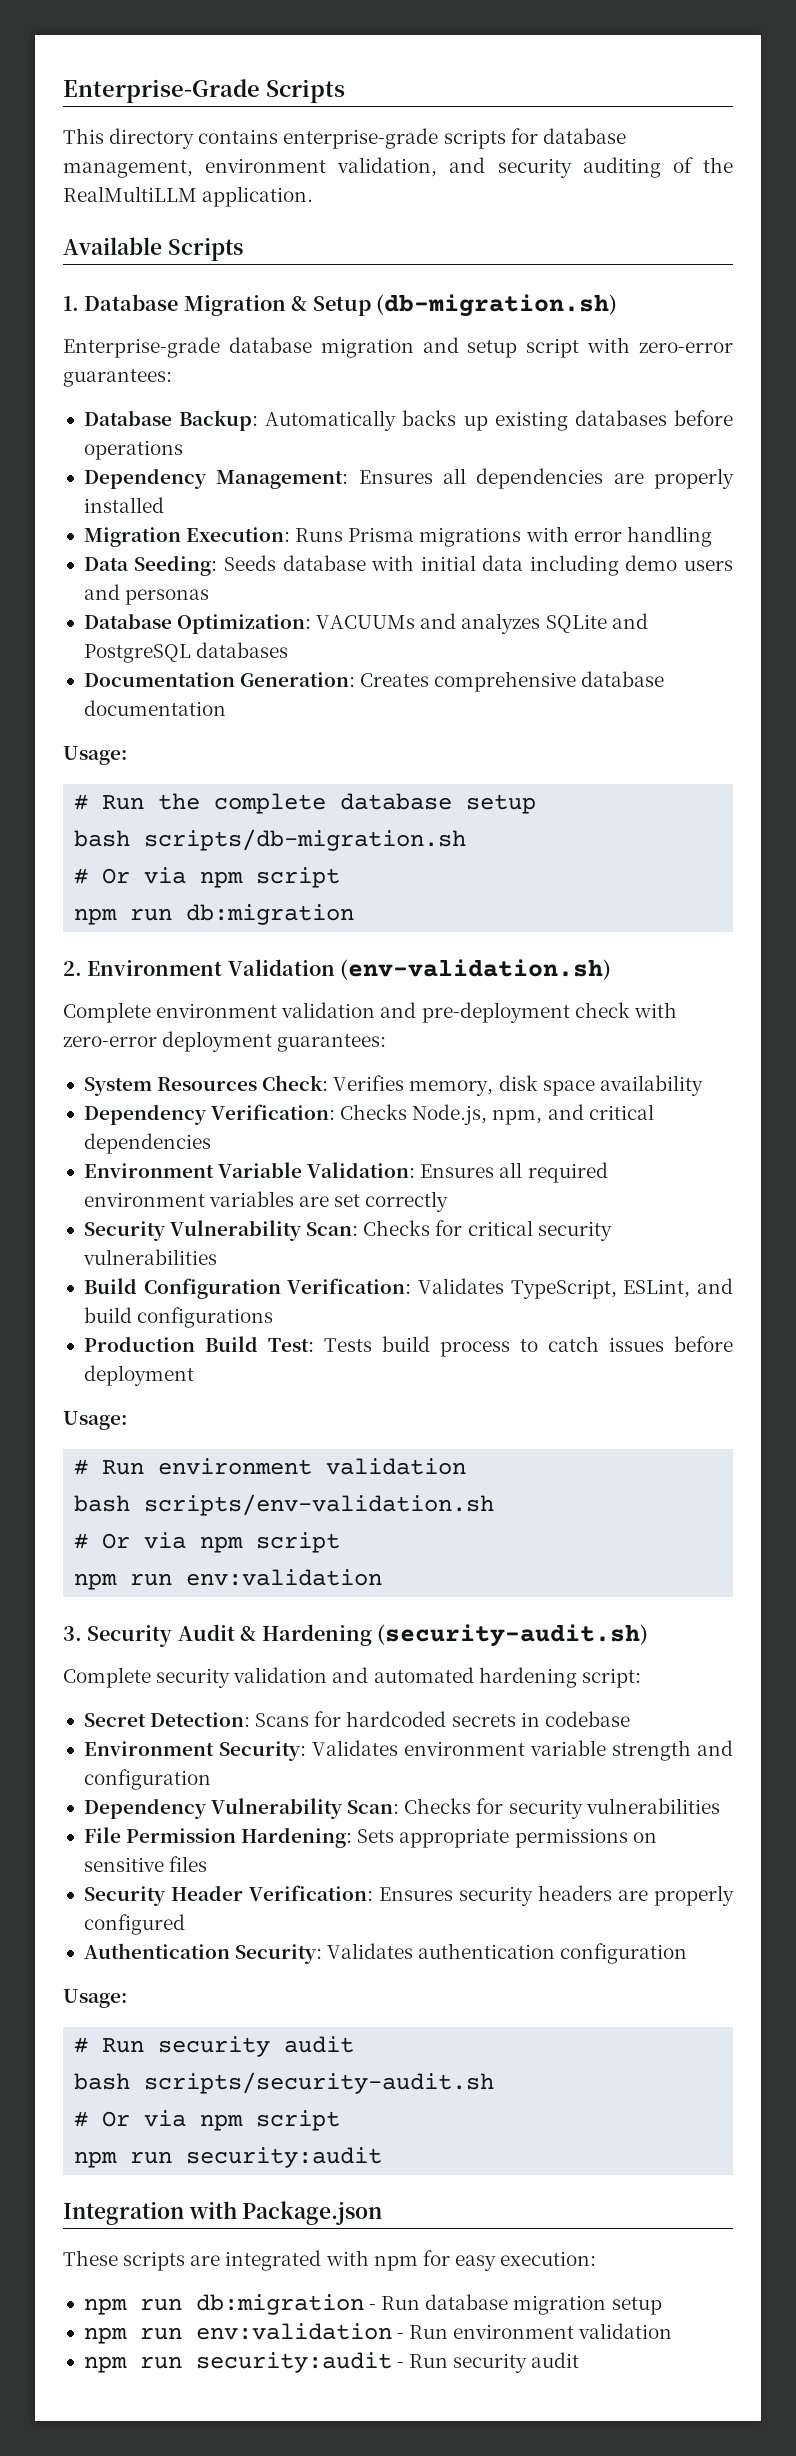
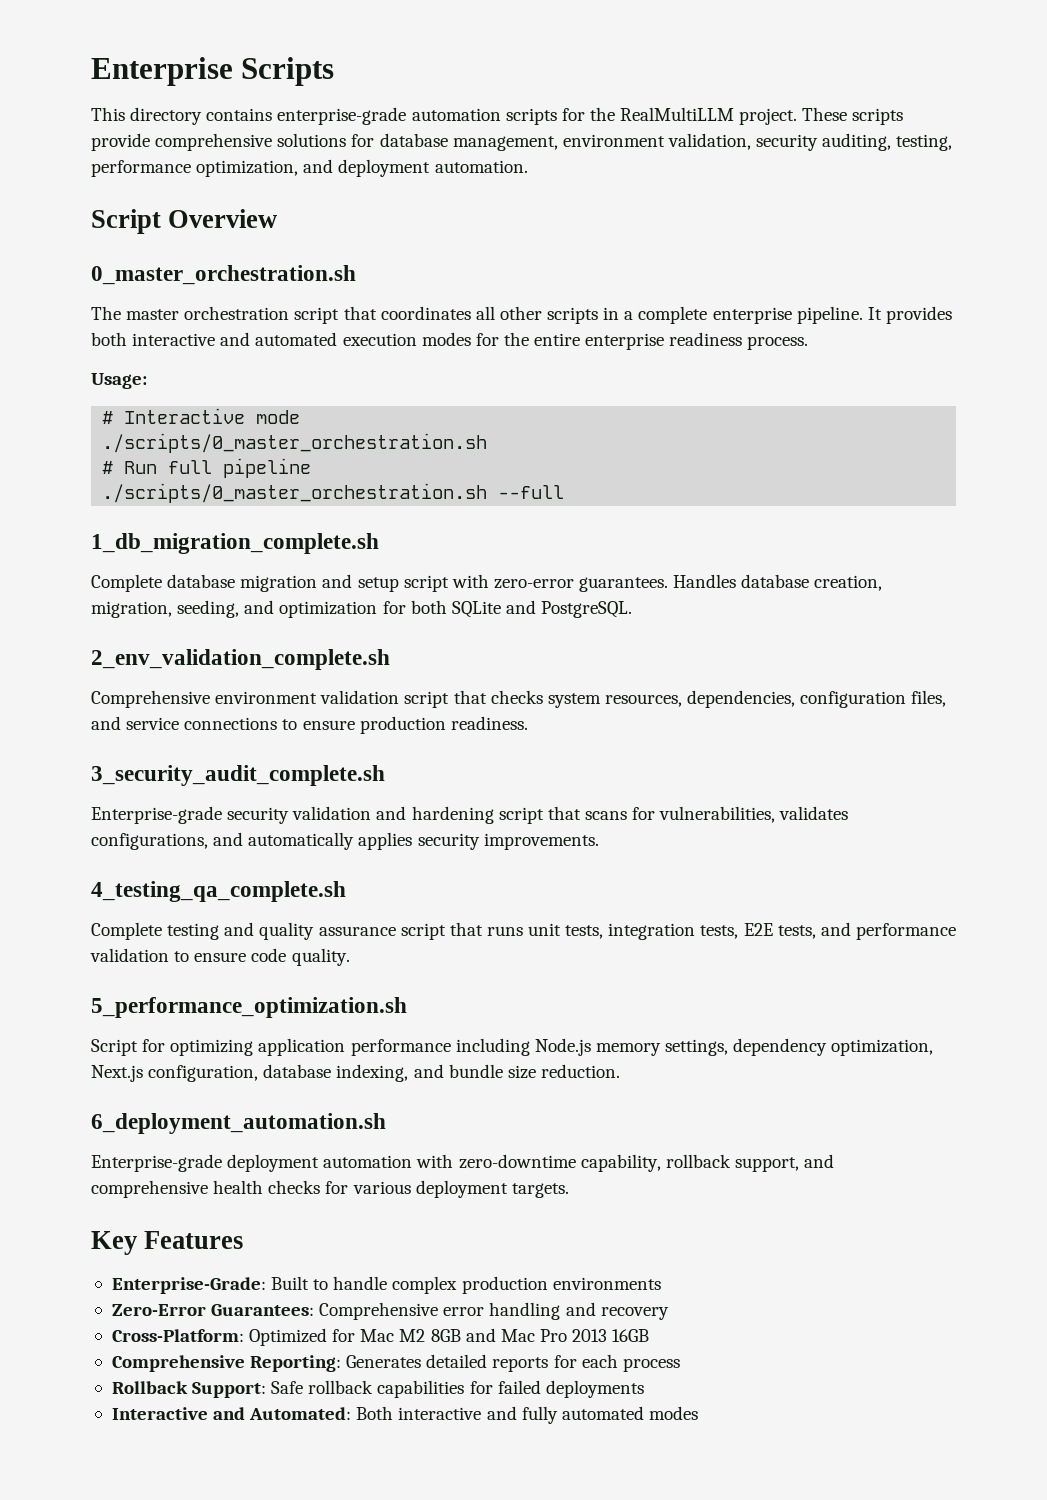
[63,79,260,103] Enterprise-Grade -> [91,57,233,86] Enterprise
(439, 138) none -> [411,108,501,121] automation
[542,128,626,144] [63,157,733,178] [63,186,314,207] [63,237,243,261] [63,294,617,317] [63,337,220,358] database management, environment validation, and security auditing of the RealMultiLLM application. // Available Scripts // 1. Database Migration & Setup (db-migration.sh) // Enterprise-grade -> [589,107,904,125] [91,133,953,151] [91,159,528,177] [91,209,278,234] [91,265,356,285] [91,306,952,324] [91,332,809,350] [91,373,147,389] [102,408,301,424] [102,433,488,453] [102,458,312,478] [102,483,565,503] [91,533,379,554] [91,574,162,592] the RealMultiLLM project. These scripts provide comprehensive solutions for database management, environment validation, security auditing, testing, performance optimization, and deployment automation. // Script Overview // 0_master_orchestration.sh // The master orchestration script that coordinates all other scripts in a complete enterprise pipeline. It provides both interactive and automated execution modes for the entire enterprise readiness process. // Usage: // # Interactive mode // ./scripts/0_master_orchestration.sh // # Run full pipeline // ./scripts/0_master_orchestration.sh --full // 1_db_migration_complete.sh // Complete
[63,369,172,387] [83,410,733,431] [83,440,183,460] [83,468,735,489] [83,497,164,513] [83,526,712,547] [83,555,734,576] [83,584,210,605] [83,613,648,634] [83,642,289,663] [83,671,665,692] [83,700,226,716] [63,746,127,765] [74,793,537,814] [74,829,467,851] [74,867,341,888] [74,904,355,925] [63,959,612,980] [63,1002,677,1023] [63,1031,387,1052] [83,1075,703,1096] [83,1104,654,1125] [83,1133,211,1154] [83,1162,608,1183] [83,1191,449,1212] [83,1220,612,1241] [82,1249,217,1265] [83,1278,734,1299] [83,1307,274,1328] [83,1336,734,1357] [83,1365,194,1386] [63,1411,127,1430] [74,1458,467,1475] [74,1494,495,1516] [74,1532,341,1553] [74,1569,383,1590] [63,1624,648,1647] [63,1667,641,1688] [83,1711,630,1727] [83,1740,733,1761] [83,1769,211,1790] [83,1798,720,1819] [83,1827,657,1848] [83,1856,208,1872] [83,1885,735,1906] [83,1914,185,1935] [83,1943,688,1964] [63,1989,127,2008] [74,2036,355,2057] [74,2072,495,2094] [74,2110,341,2131] [74,2147,383,2168] [63,2201,383,2225] [63,2250,597,2271] [83,2294,662,2315] [83,2323,673,2344] [83,2352,580,2373] guarantees: // Database Backup: Automatically backs up existing databases before operations // Dependency Management: Ensures all dependencies are properly installed // Migration Execution: Runs Prisma migrations with error handling // Data Seeding: Seeds database with initial data including demo users and personas // Database Optimization: VACUUMs and analyzes SQLite and PostgreSQL databases // Documentation Generation: Creates comprehensive database documentation // Usage: // # Run the complete database setup // bash scripts/db-migration.sh // # Or via npm script // npm run db:migration // 2. Environment Validation (env-validation.sh) // Complete environment validation and pre-deployment check with zero-error deployment guarantees: // System Resources Check: Verifies memory, disk space availability // Dependency Verification: Checks Node.js, npm, and critical dependencies // Environment Variable Validation: Ensures all required environment variables are set correctly // Security Vulnerability Scan: Checks for critical security vulnerabilities // Build Configuration Verification: Validates TypeScript, ESLint, and build configurations // Production Build Test: Tests build process to catch issues before deployment // Usage: // # Run environment validation // bash scripts/env-validation.sh // # Or via npm script // npm run env:validation // 3. Security Audit & Hardening (security-audit.sh) // Complete security validation and automated hardening script: // Secret Detection: Scans for hardcoded secrets in codebase // Environment Security: Validates environment variable strength and configuration // Dependency Vulnerability Scan: Checks for security vulnerabilities // File Permission Hardening: Sets appropriate permissions on sensitive files // Security Header Verification: Ensures security headers are properly configured // Authentication Security: Validates authentication configuration // Usage: // # Run security audit // bash scripts/security-audit.sh // # Or via npm script // npm run security:audit // Integration with Package.json // These scripts are integrated with npm for easy execution: // npm run db:migration - Run database migration setup // npm run env:validation - Run environment validation // npm run security:audit - Run security audit -> [579,574,883,592] [91,600,633,618] [91,649,390,670] [91,690,947,708] [91,716,528,734] [91,765,385,786] [91,806,849,824] [91,832,599,850] [91,881,346,902] [91,922,956,940] [90,948,350,966] [91,997,407,1018] [91,1038,934,1056] [91,1064,620,1082] [91,1113,386,1134] [91,1154,835,1172] [91,1180,569,1198] [91,1231,244,1255] [111,1276,661,1294] [111,1302,669,1320] [111,1328,650,1346] [111,1354,680,1372] [111,1380,644,1398] [111,1406,698,1424] guarantees. Handles database creation, migration, seeding, and optimization for both SQLite and PostgreSQL. // 2_env_validation_complete.sh // Comprehensive environment validation script that checks system resources, dependencies, configuration files, and service connections to ensure production readiness. // 3_security_audit_complete.sh // Enterprise-grade security validation and hardening script that scans for vulnerabilities, validates configurations, and automatically applies security improvements. // 4_testing_qa_complete.sh // Complete testing and quality assurance script that runs unit tests, integration tests, E2E tests, and performance validation to ensure code quality. // 5_performance_optimization.sh // Script for optimizing application performance including Node.js memory settings, dependency optimization, Next.js configuration, database indexing, and bundle size reduction. // 6_deployment_automation.sh // Enterprise-grade deployment automation with zero-downtime capability, rollback support, and comprehensive health checks for various deployment targets. // Key Features // Enterprise-Grade: Built to handle complex production environments // Zero-Error Guarantees: Comprehensive error handling and recovery // Cross-Platform: Optimized for Mac M2 8GB and Mac Pro 2013 16GB // Comprehensive Reporting: Generates detailed reports for each process // Rollback Support: Safe rollback capabilities for failed deployments // Interactive and Automated: Both interactive and fully automated modes

